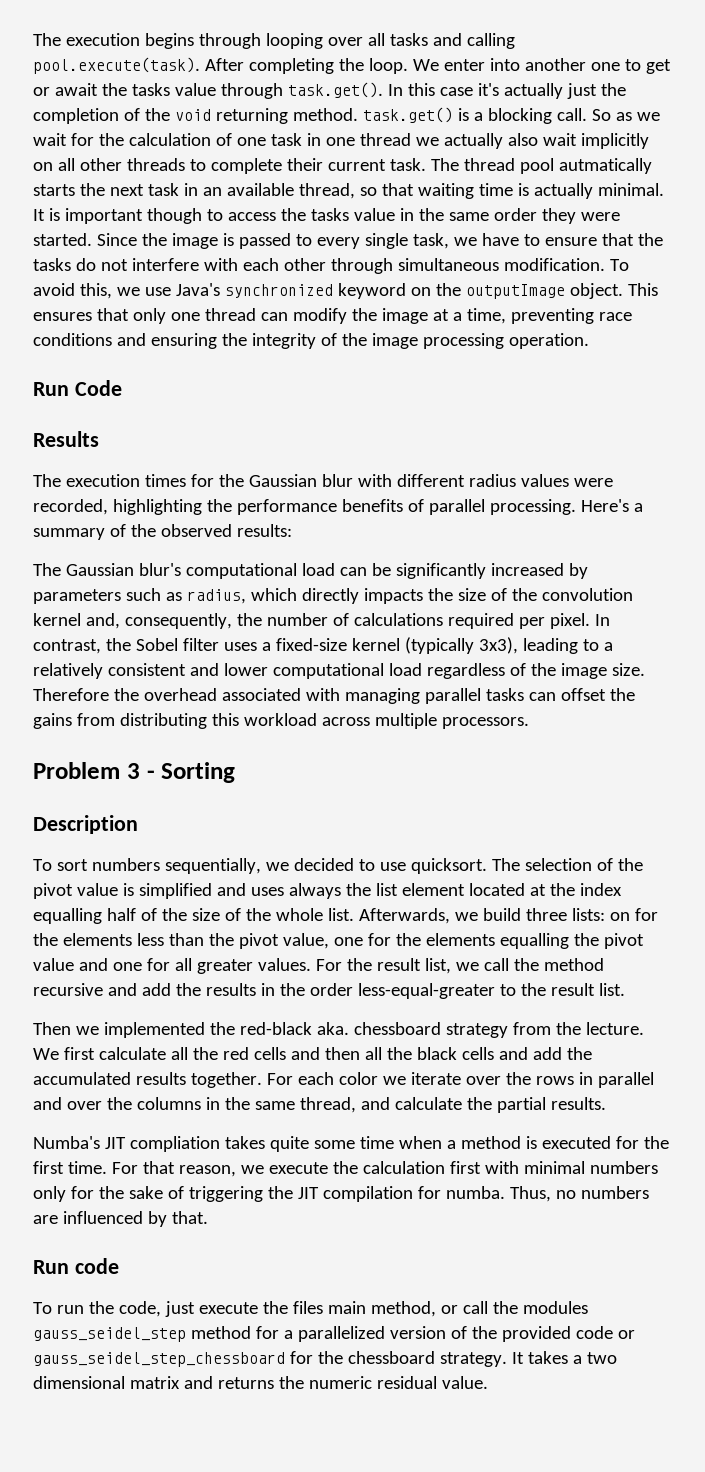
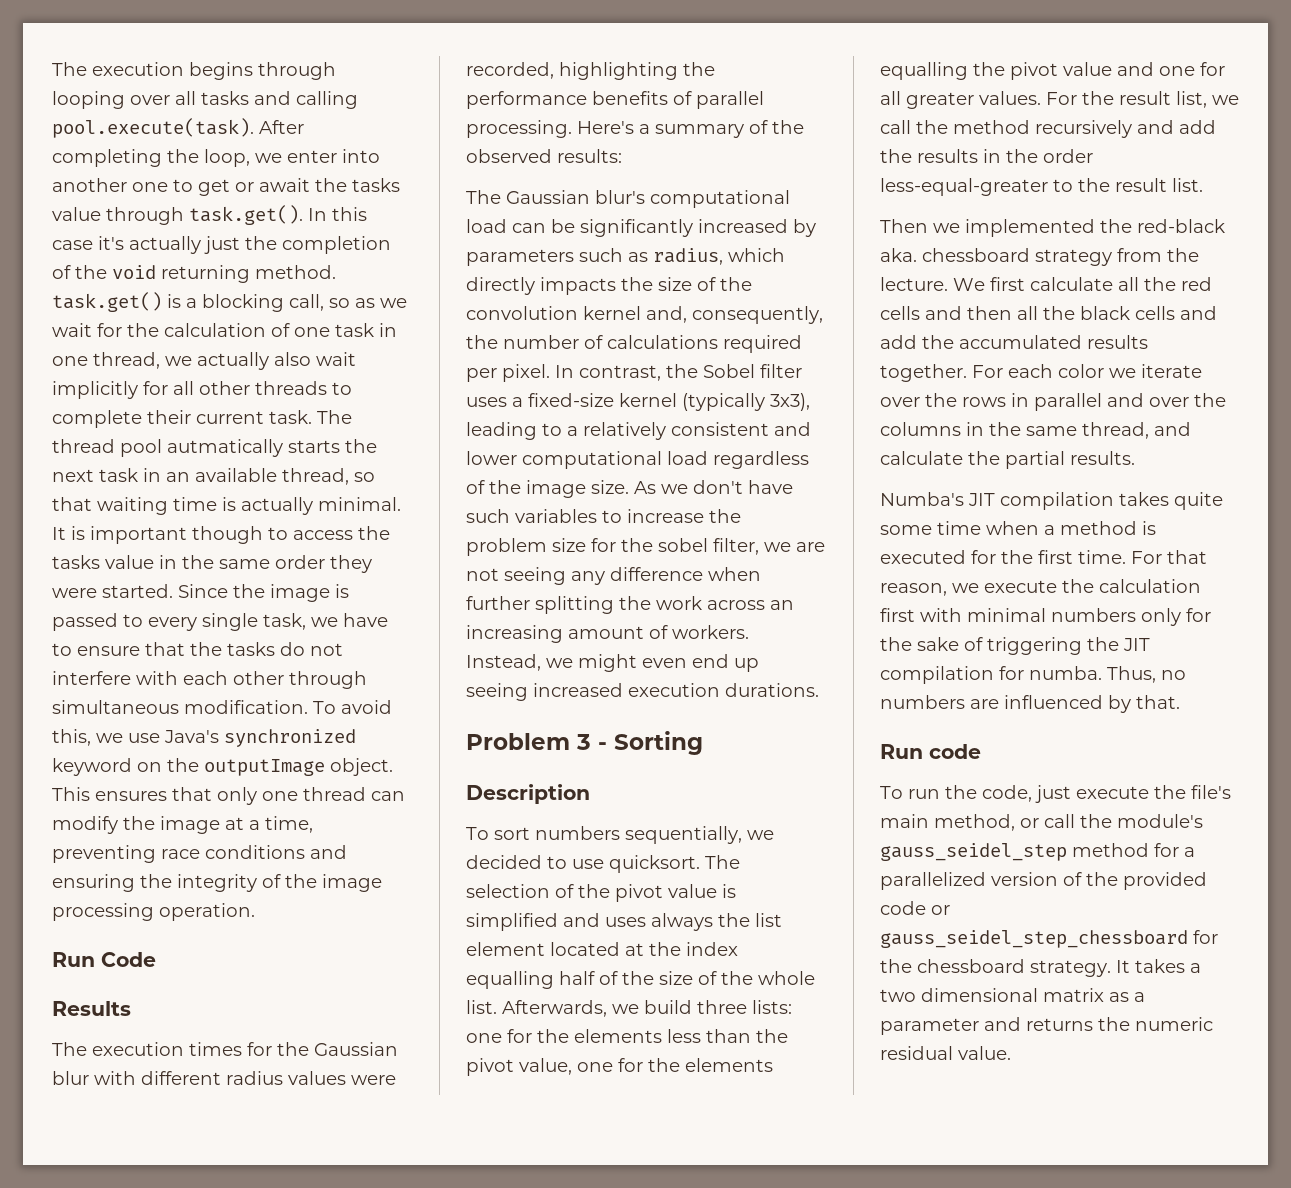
[368,58,439,74] loop. We -> [204,149,282,167] loop, we
[556,108,611,121] call. So -> [289,294,350,311] call, so
[359,133,411,146] thread -> [93,352,160,369] thread,
[33,162,53,171] on -> [143,381,168,395] for
[33,688,635,704] [33,713,529,729] Therefore the overhead associated with managing parallel tasks can offset the gains from distributing this workload across multiple processors. -> [634,480,793,494] [466,509,741,523] [466,538,825,556] [466,567,761,585] [466,596,794,614] [466,625,749,643] [466,654,759,672] [466,683,819,701] As we don't have such variables to increase the problem size for the sobel filter, we are not seeing any difference when further splitting the work across an increasing amount of workers. Instead, we might even end up seeing increased execution durations.
[609,912,630,921] on -> [466,1033,502,1043] one
[33,983,103,996] recursive -> [1035,120,1132,138] recursively
[129,1136,220,1152] compliation -> [1000,492,1114,510] compilation
[292,1301,323,1314] files -> [1191,785,1231,799] file's
[522,1301,588,1314] modules -> [1117,814,1203,828] module's
(180, 1382) none -> [1109,992,1145,1002] [880,1018,979,1035] as a parameter

